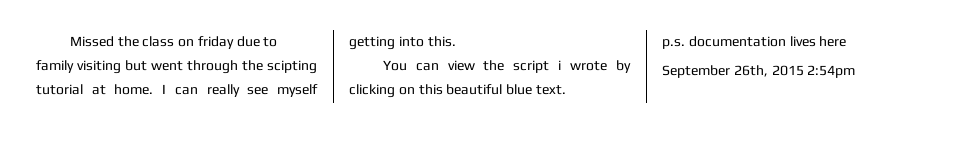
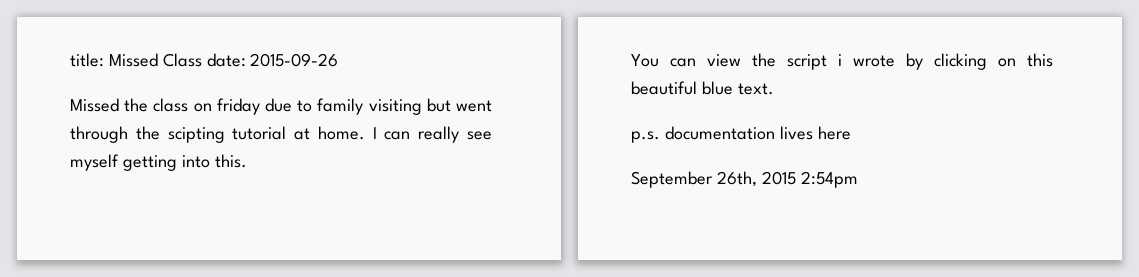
(69, 41) none -> [70,53,339,67] title: Missed Class date: 2015-09-26 //

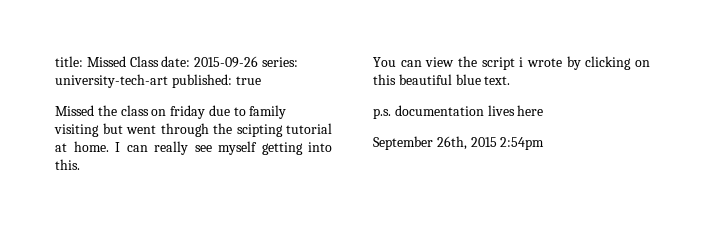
(339, 60) none -> [261,57,298,67] [55,74,261,88] series: university-tech-art published: true

